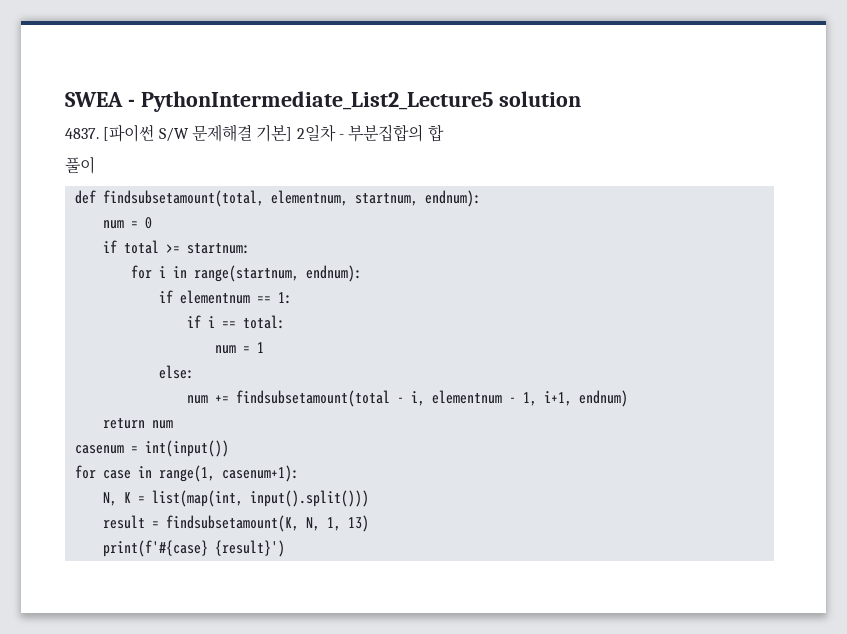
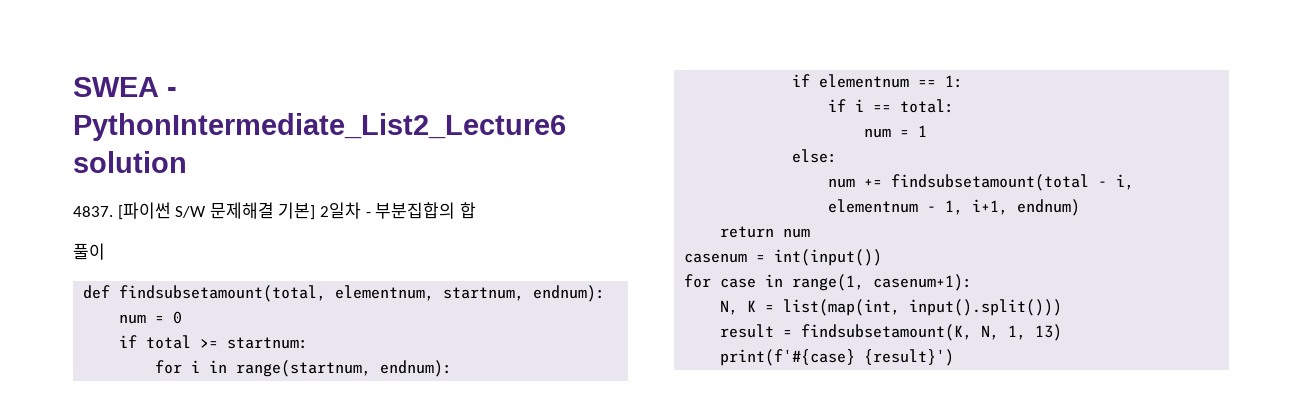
[140,91,493,112] PythonIntermediate_List2_Lecture5 -> [73,113,566,141] PythonIntermediate_List2_Lecture6

